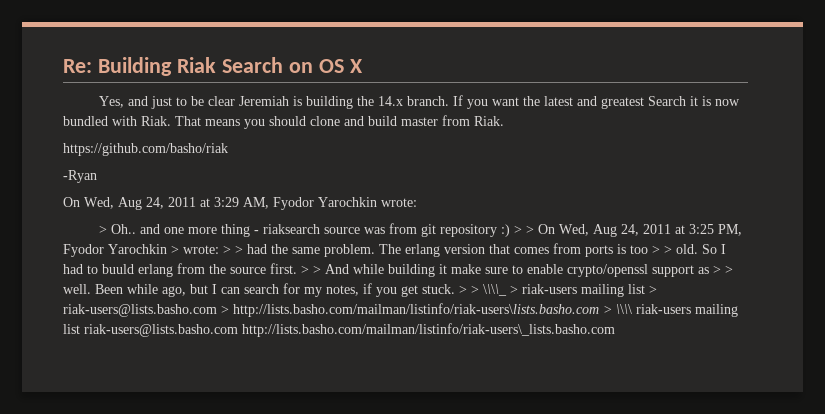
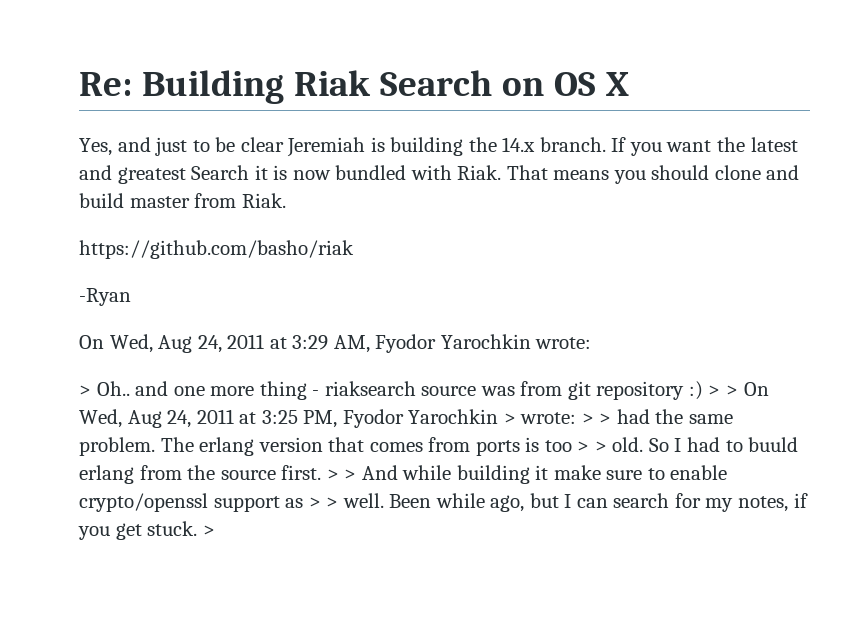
[471,284,657,297] [63,303,738,317] [63,323,615,337] > \\\\_ > riak-users mailing list > riak-users@lists.basho.com > http://lists.basho.com/mailman/listinfo/riak-users\lists.basho.com > \\\\ riak-users mailing list riak-users@lists.basho.com http://lists.basho.com/mailman/listinfo/riak-users\_lists.basho.com -> (215, 530) none

